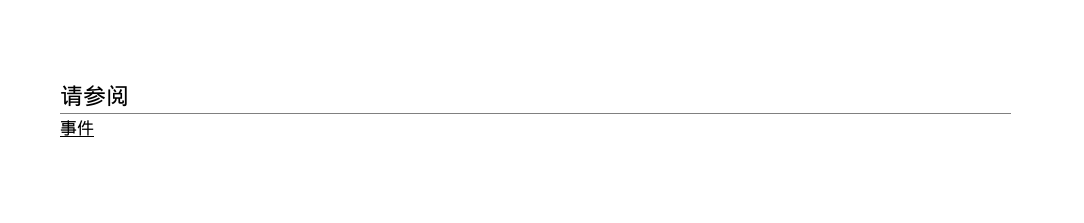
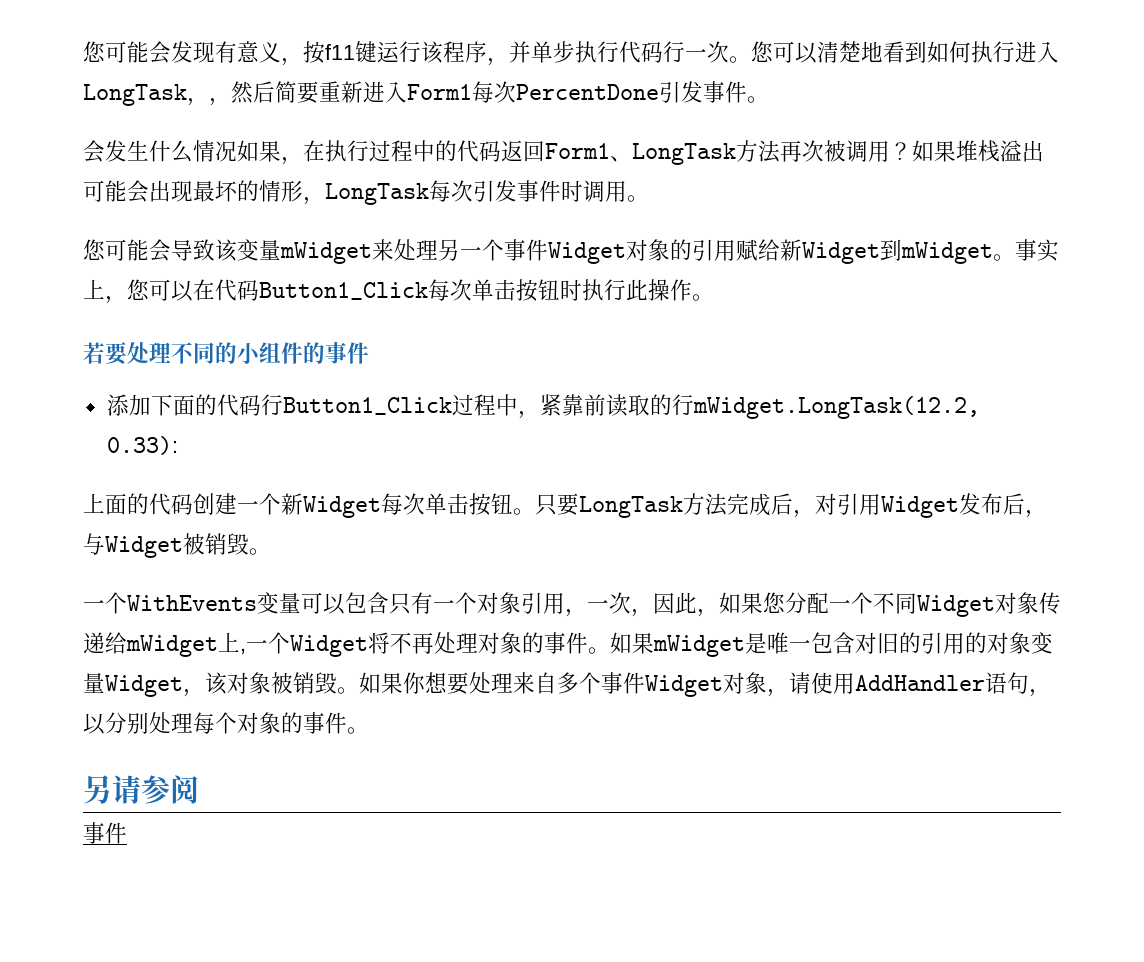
(60, 96) none -> [83,41,1059,66] [83,81,769,106] [83,140,1044,165] [83,180,649,205] [83,239,1059,264] [83,279,714,304] [83,342,369,365] [106,394,980,419] [106,436,178,455] [83,493,1047,518] [83,533,271,558] [83,592,1061,617] [83,632,1053,657] [83,672,1051,697] [83,712,369,735] [83,775,112,804] 您可能会发现有意义，按f11键运行该程序，并单步执行代码行一次。您可以清楚地看到如何执行进入LongTask，，然后简要重新进入Form1每次PercentDone引发事件。 // 会发生什么情况如果，在执行过程中的代码返回Form1、LongTask方法再次被调用？如果堆栈溢出可能会出现最坏的情形，LongTask每次引发事件时调用。 // 您可能会导致该变量mWidget来处理另一个事件Widget对象的引用赋给新Widget到mWidget。事实上，您可以在代码Button1_Click每次单击按钮时执行此操作。 // 若要处理不同的小组件的事件 // 添加下面的代码行Button1_Click过程中，紧靠前读取的行mWidget.LongTask(12.2, 0.33): // 上面的代码创建一个新Widget每次单击按钮。只要LongTask方法完成后，对引用Widget发布后，与Widget被销毁。 // 一个WithEvents变量可以包含只有一个对象引用，一次，因此，如果您分配一个不同Widget对象传递给mWidget上,一个Widget将不再处理对象的事件。如果mWidget是唯一包含对旧的引用的对象变量Widget，该对象被销毁。如果你想要处理来自多个事件Widget对象，请使用AddHandler语句，以分别处理每个对象的事件。 // 另

